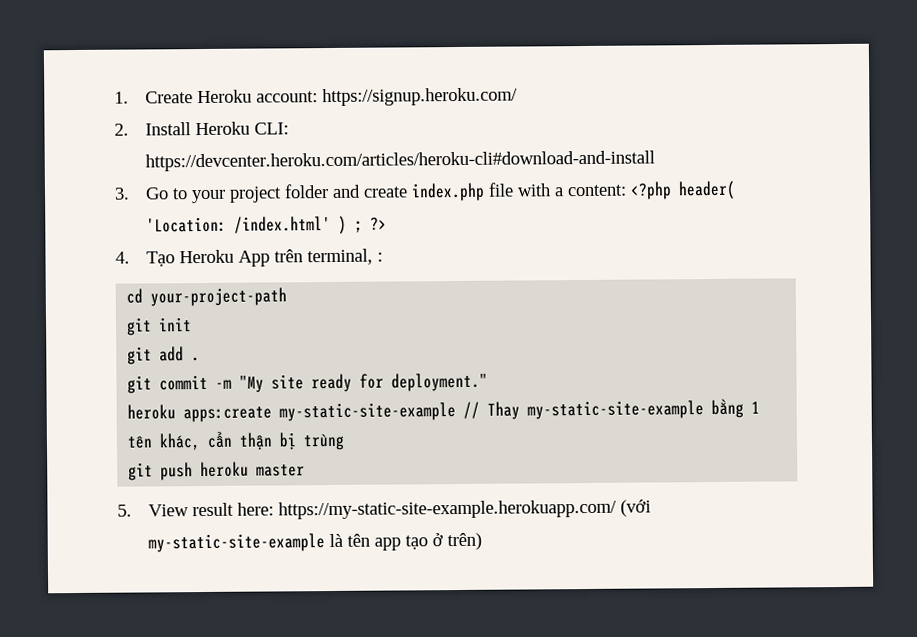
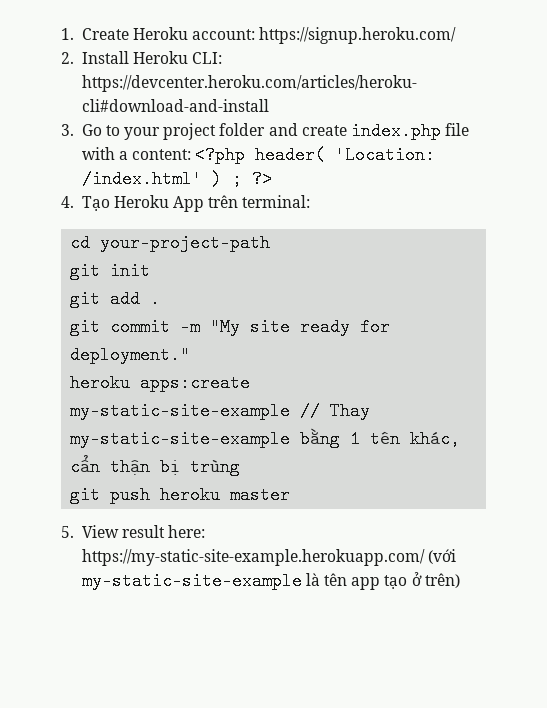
[306,248,383,266] terminal, : -> [242,195,311,208] terminal:

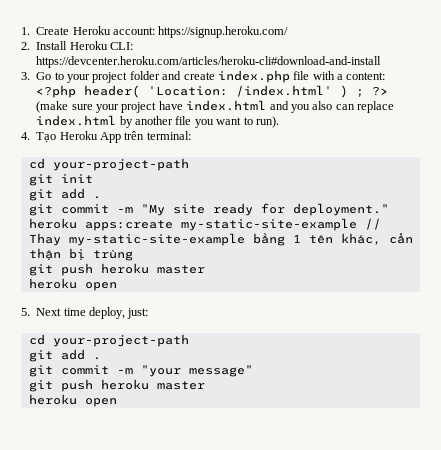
(272, 179) none -> [36,100,394,113] [36,115,279,128] (make sure your project have index.html and you also can replace index.html by another file you want to run).
(291, 495) none -> [28,278,117,291] // heroku open
[81,525,206,538] [81,549,456,566] [81,572,460,590] View result here: https://my-static-site-example.herokuapp.com/ (với my-static-site-example là tên app tạo ở trên) -> [36,307,149,319] [28,334,189,347] [28,349,101,362] [28,365,253,377] [28,379,205,392] [28,394,117,407] Next time deploy, just: // cd your-project-path // git add . // git commit -m "your message" // git push heroku master // heroku open

